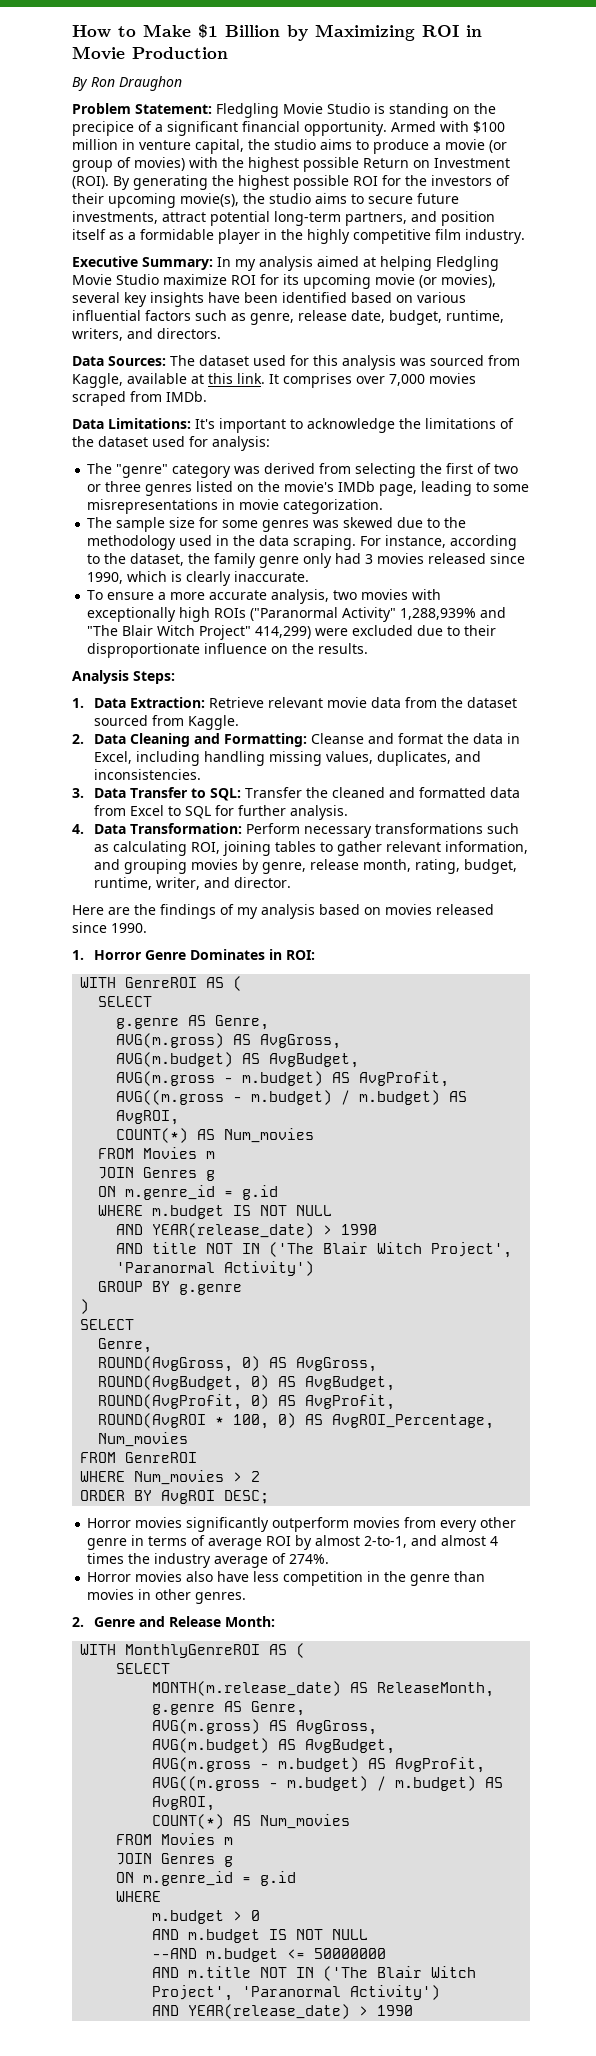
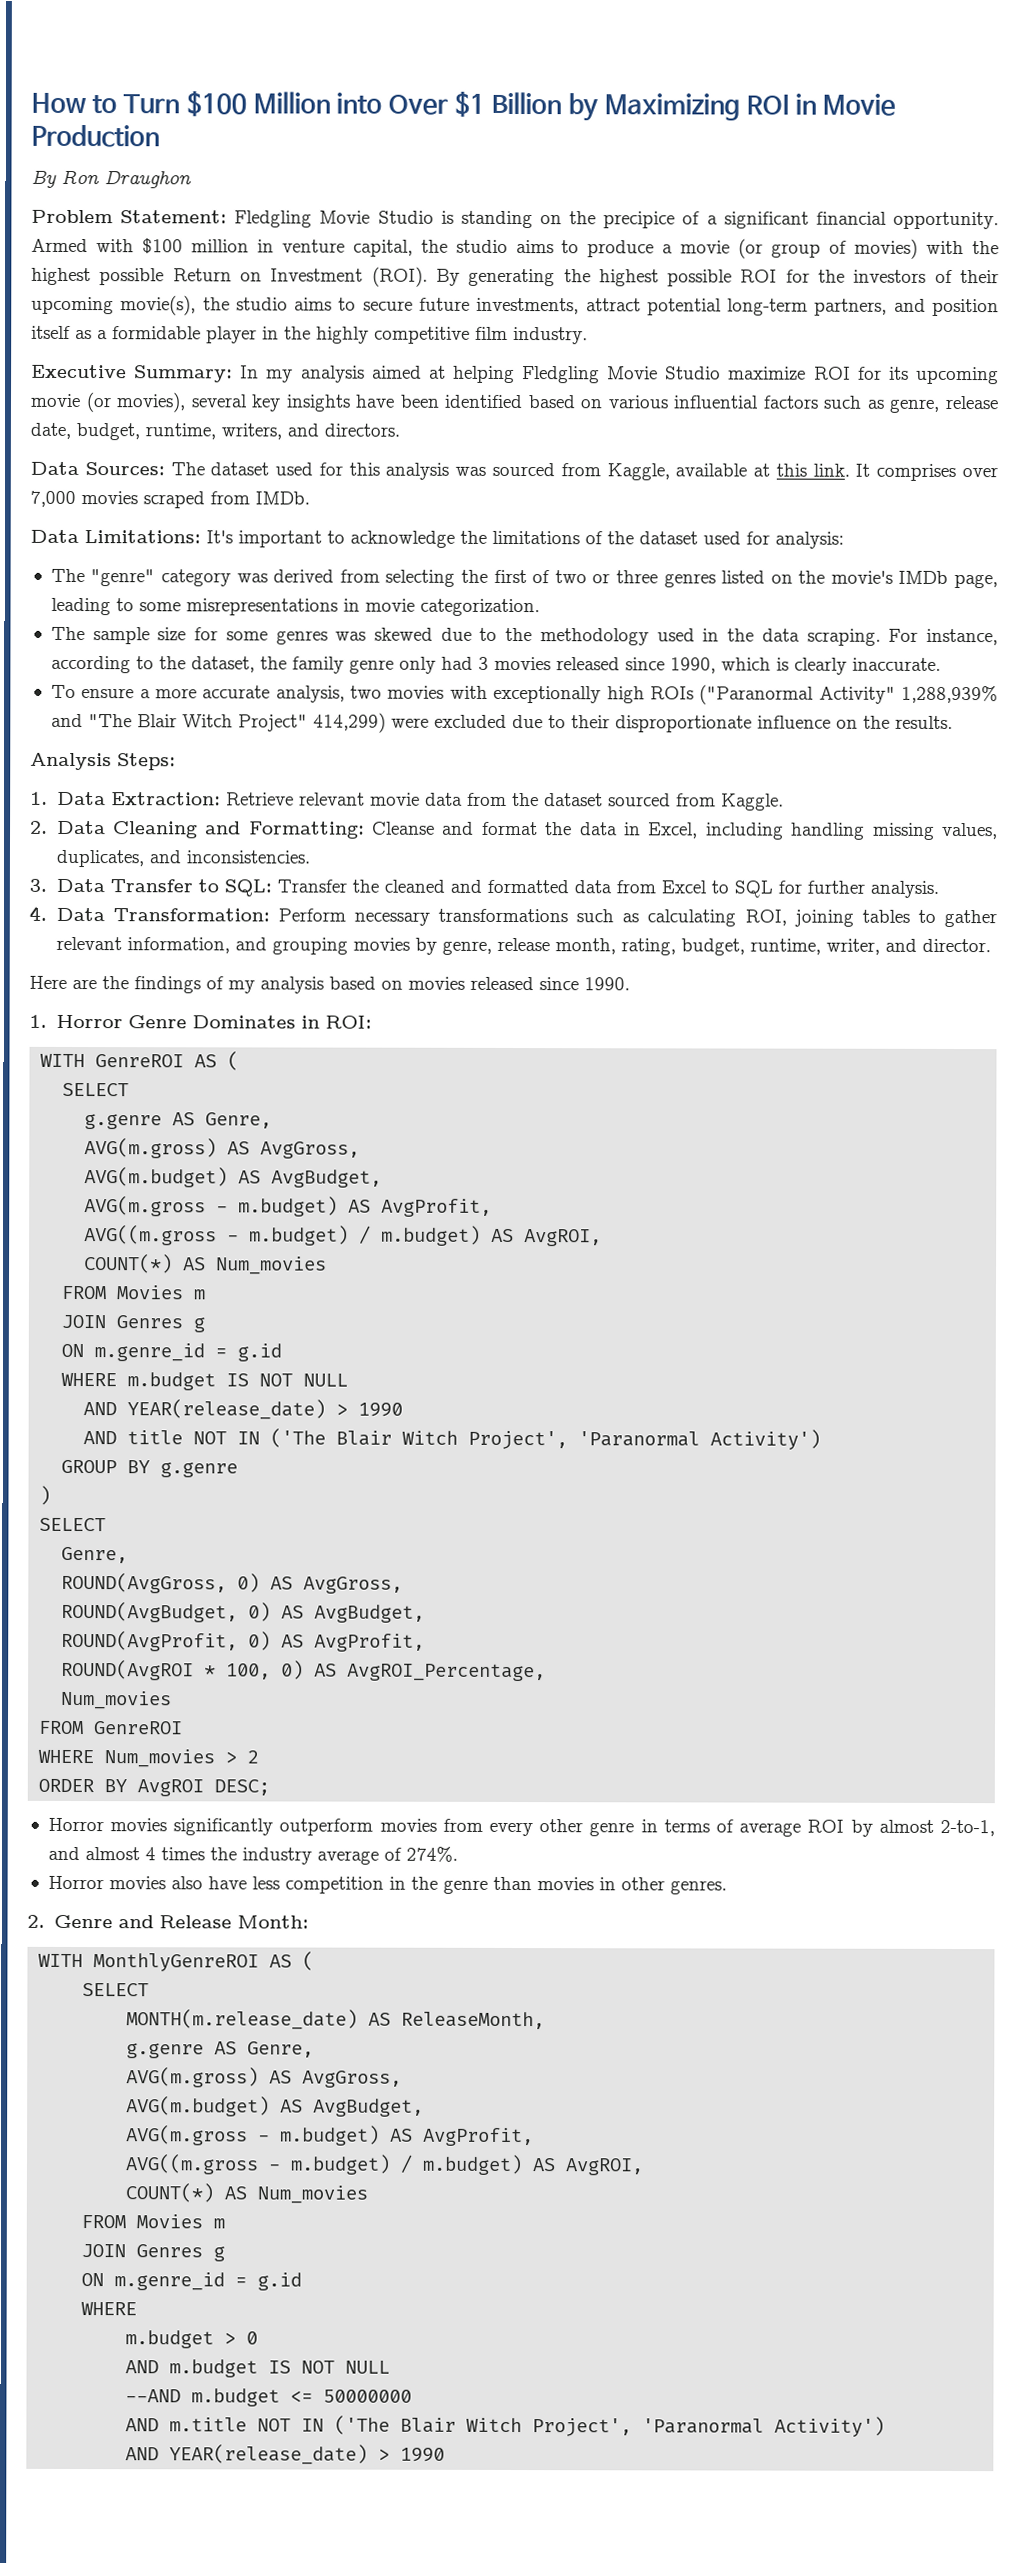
[143,24,191,37] Make -> [122,90,449,117] Turn $100 Million into Over

